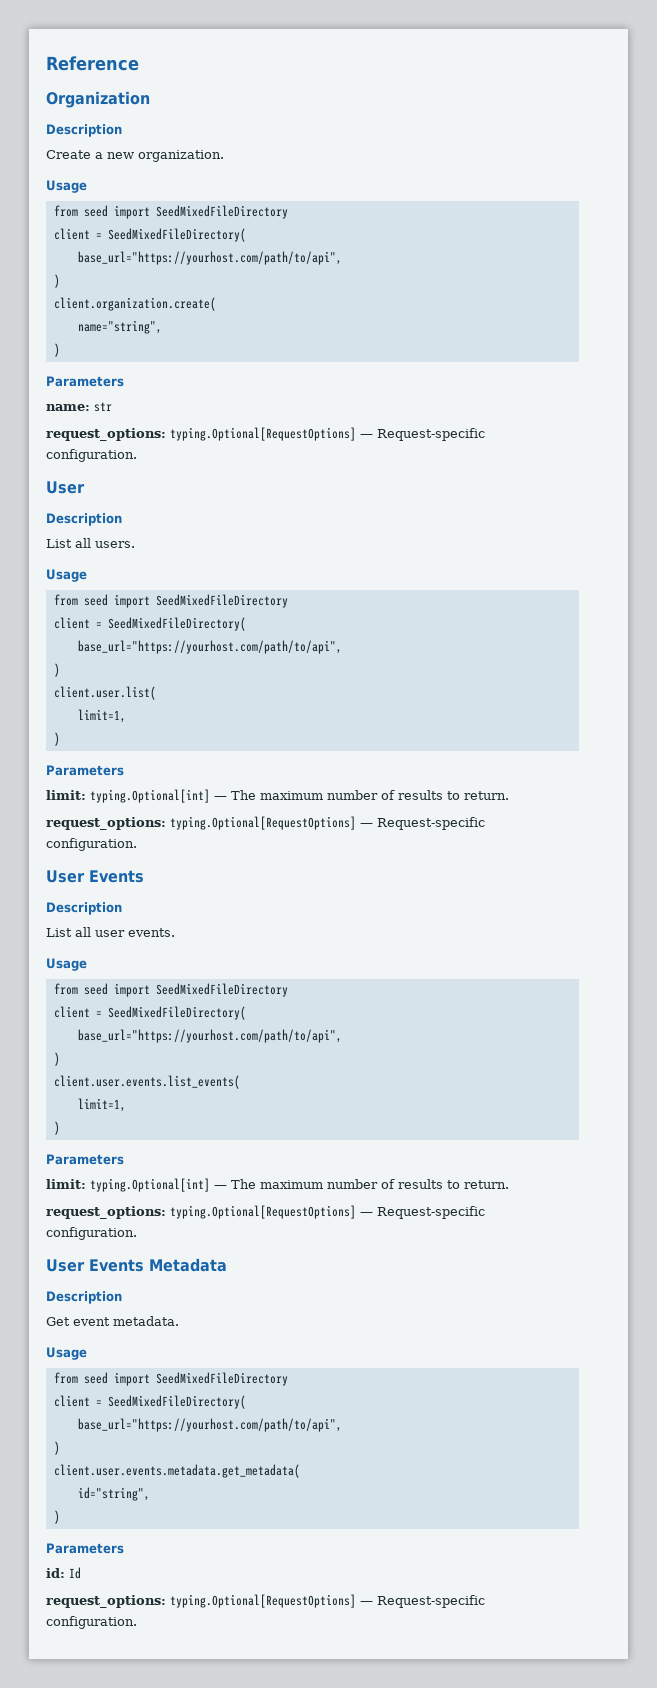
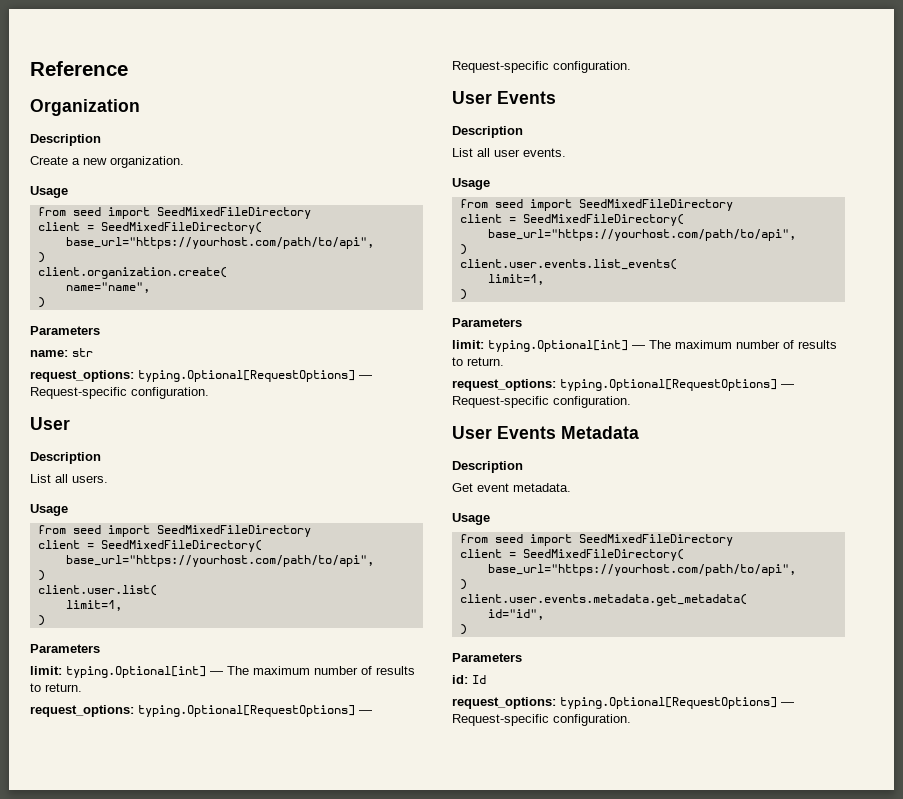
[77,320,162,334] name="string", -> [65,282,150,293] name="name",
[77,1487,150,1501] id="string", -> [487,609,544,620] id="id",

